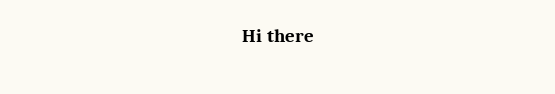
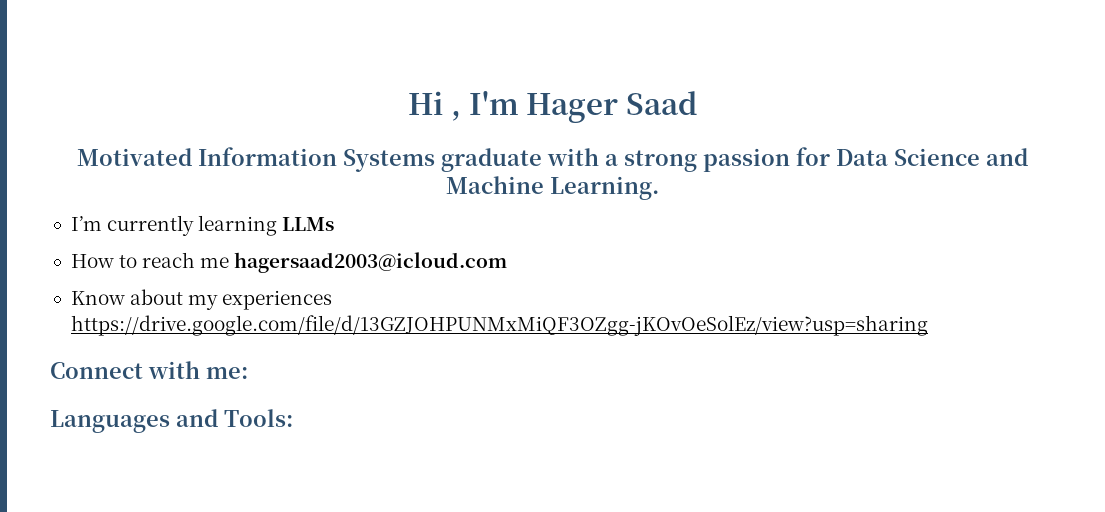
[266,29,314,42] there -> [450,91,698,123] [77,147,1028,172] [446,176,659,200] [70,215,335,236] [70,252,508,273] [70,289,333,310] [70,315,928,336] [50,361,248,379] [50,409,293,433] , I'm Hager Saad // Motivated Information Systems graduate with a strong passion for Data Science and Machine Learning. // I’m currently learning LLMs // How to reach me hagersaad2003@icloud.com // Know about my experiences https://drive.google.com/file/d/13GZJOHPUNMxMiQF3OZgg-jKOvOeSolEz/view?usp=sharing // Connect with me: // Languages and Tools:

